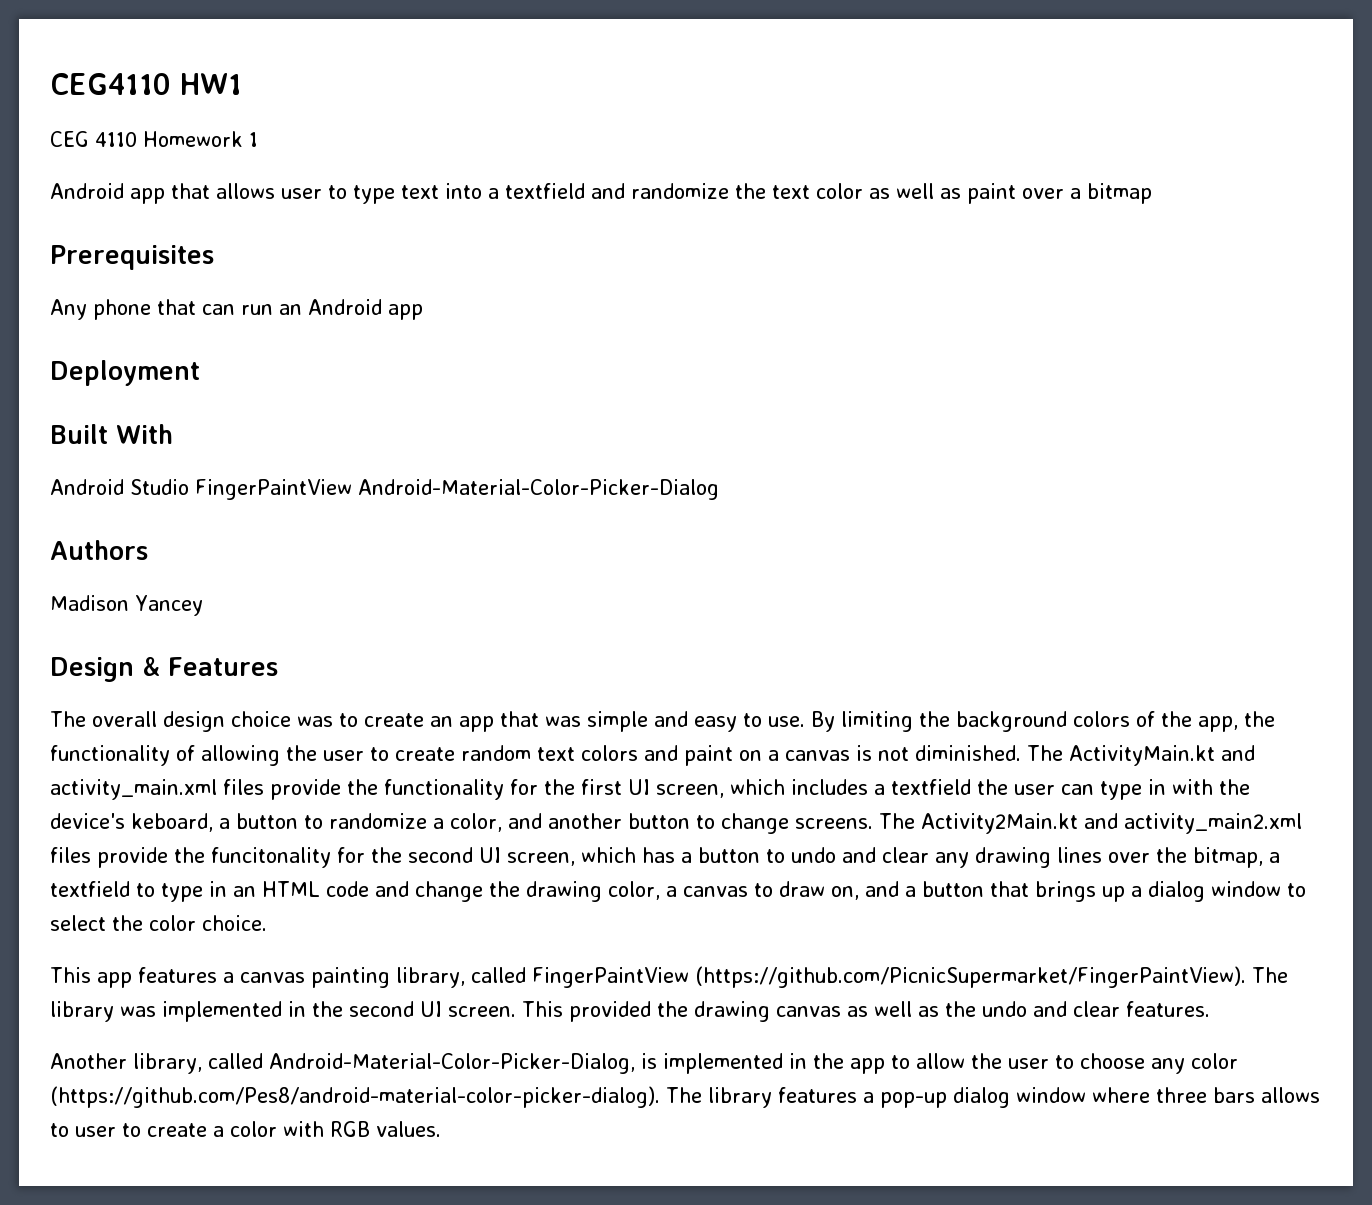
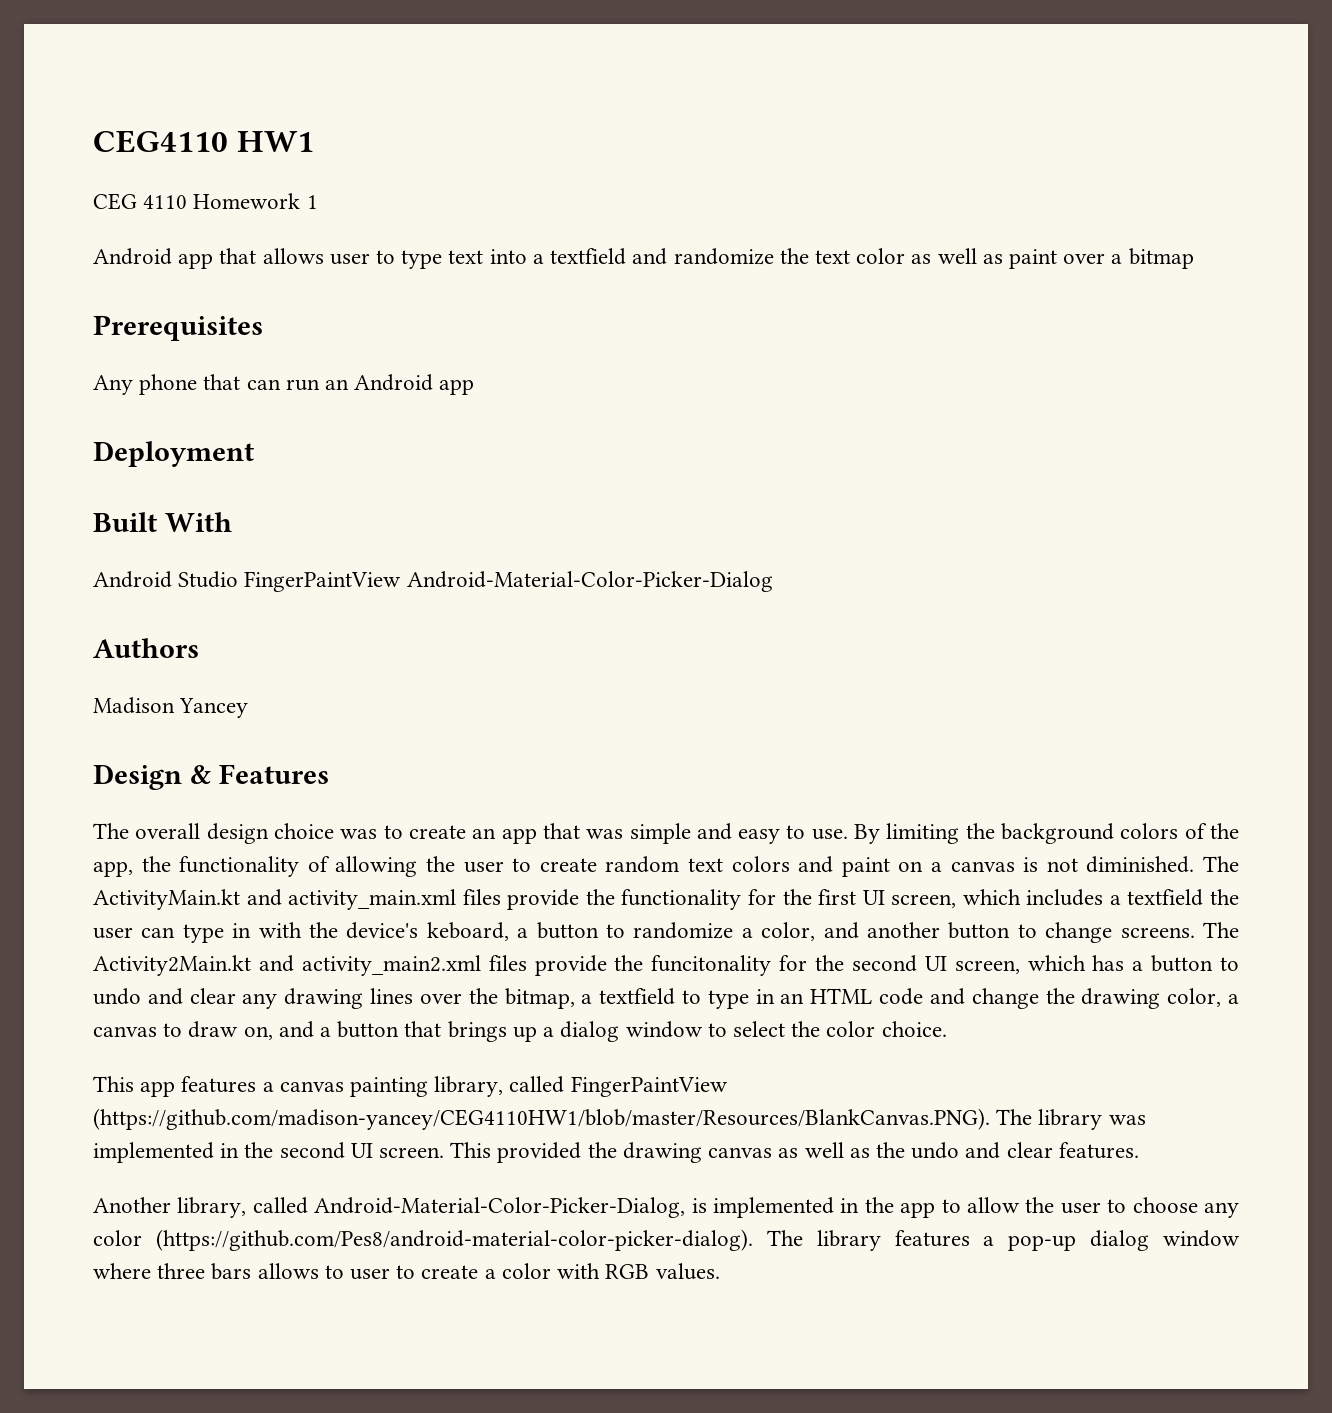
[695,966,1246,988] (https://github.com/PicnicSupermarket/FingerPaintView). -> [93,1108,990,1130] (https://github.com/madison-yancey/CEG4110HW1/blob/master/Resources/BlankCanvas.PNG).

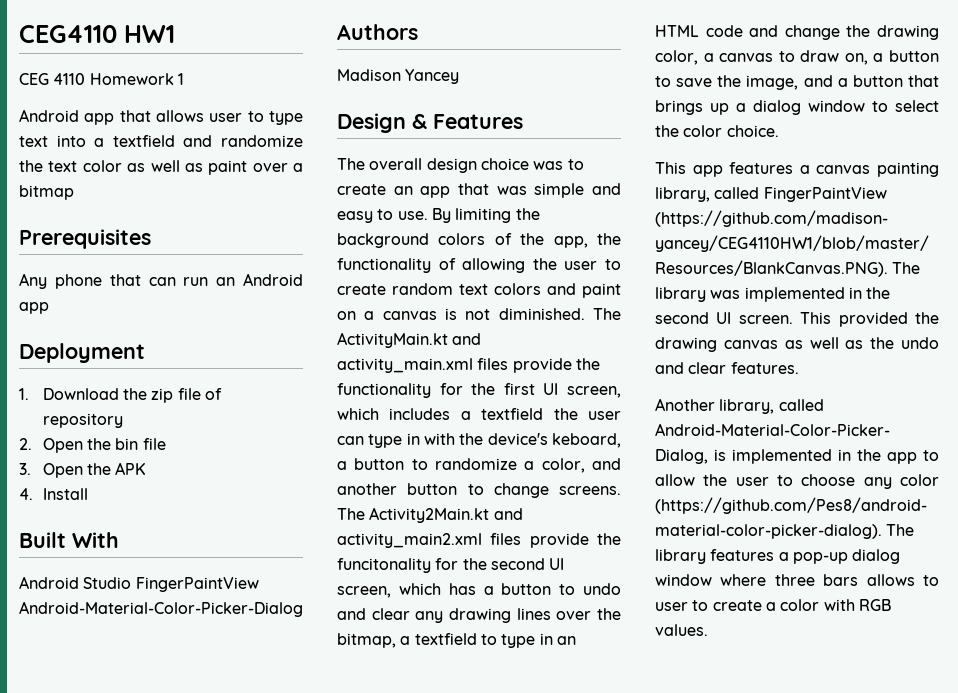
(254, 454) none -> [19,388,222,403] [42,413,123,428] [19,438,166,453] [19,462,147,478] [19,488,88,500] // 1. Download the zip file of repository // 2. Open the bin file // 3. Open the APK // 4. Install
(273, 1033) none -> [873,50,939,62] [655,75,799,90] a button to save the image,

